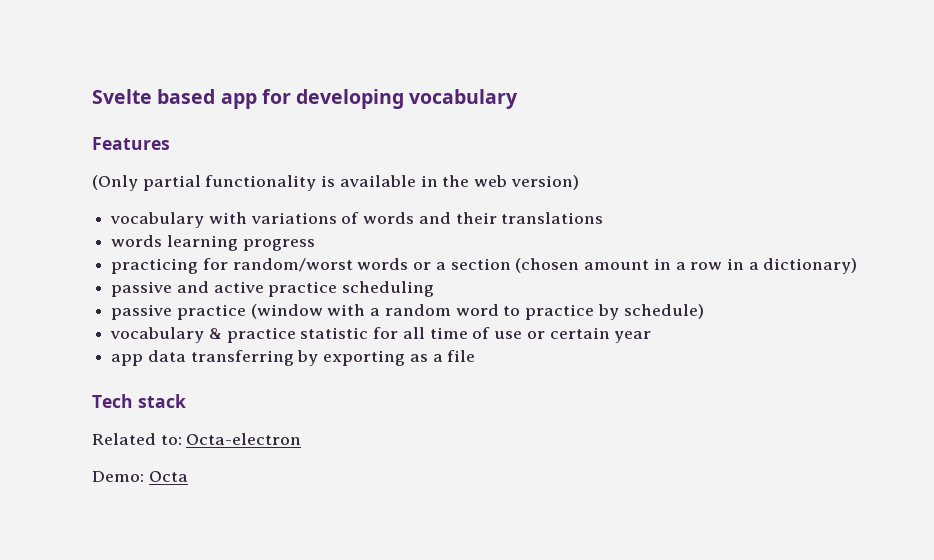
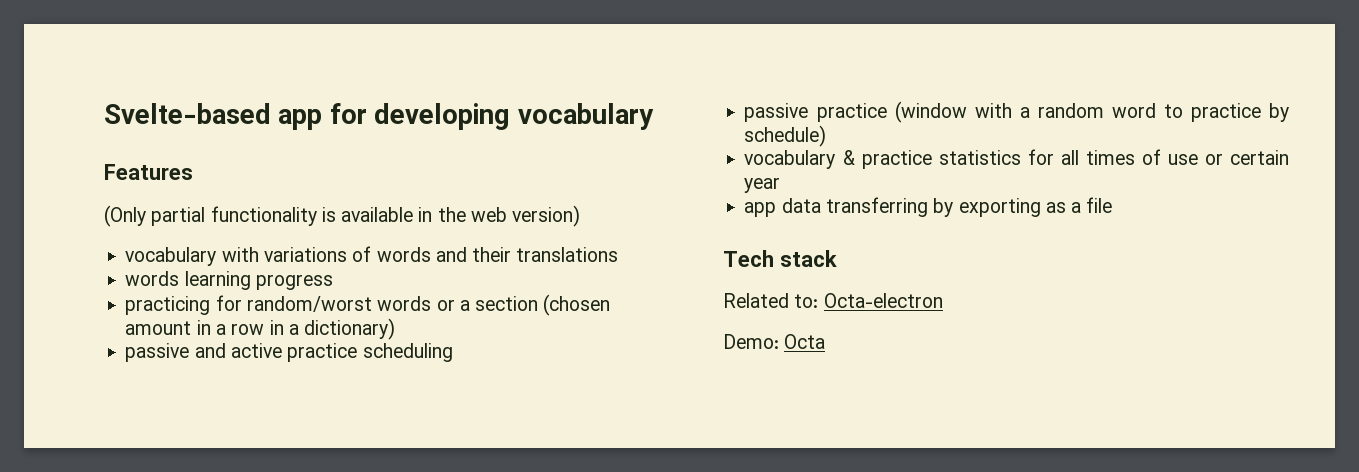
[92,89,216,104] Svelte based -> [104,103,271,124] Svelte-based
[300,327,369,339] statistic -> [938,150,1021,165] statistics
[429,327,468,339] time -> [1085,150,1135,165] times

